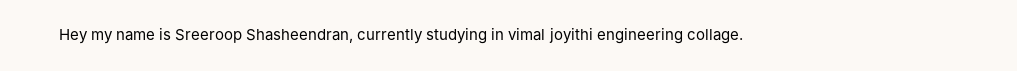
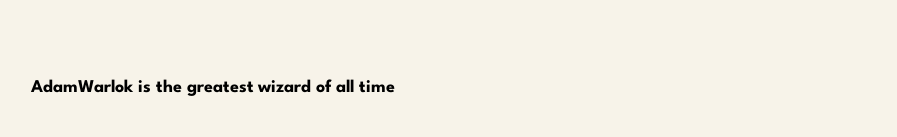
[59,27,743,44] Hey my name is Sreeroop Shasheendran, currently studying in vimal joyithi engineering collage. -> [30,79,396,96] AdamWarlok is the greatest wizard of all time

